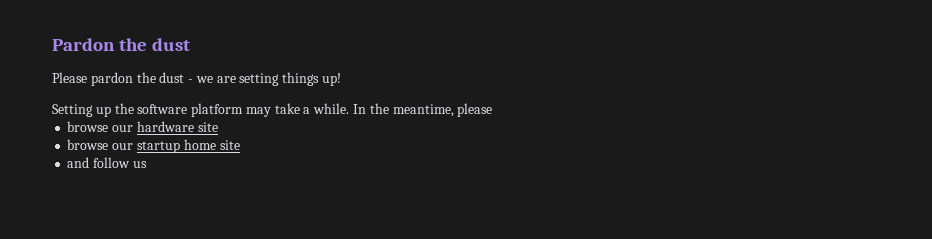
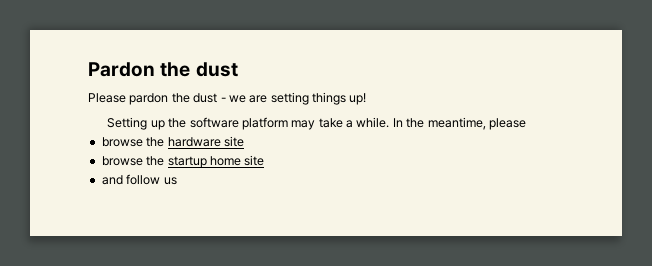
[112,125,134,132] our -> [146,137,165,147] the
[112,143,134,150] our -> [146,156,165,166] the

